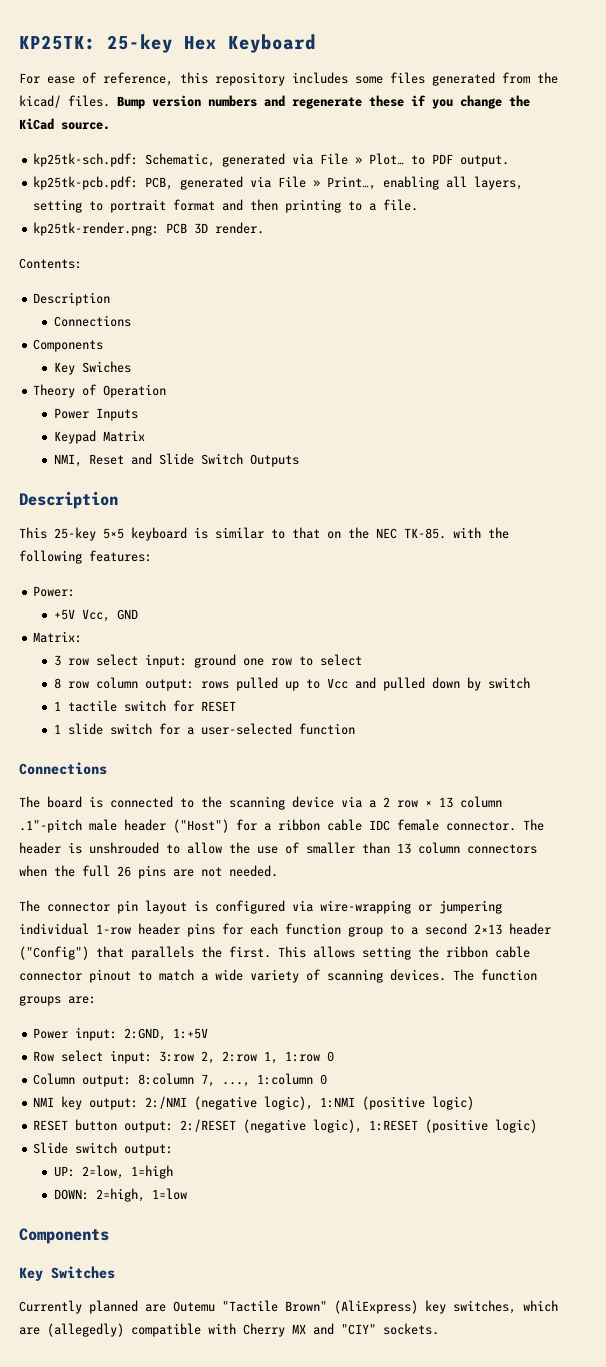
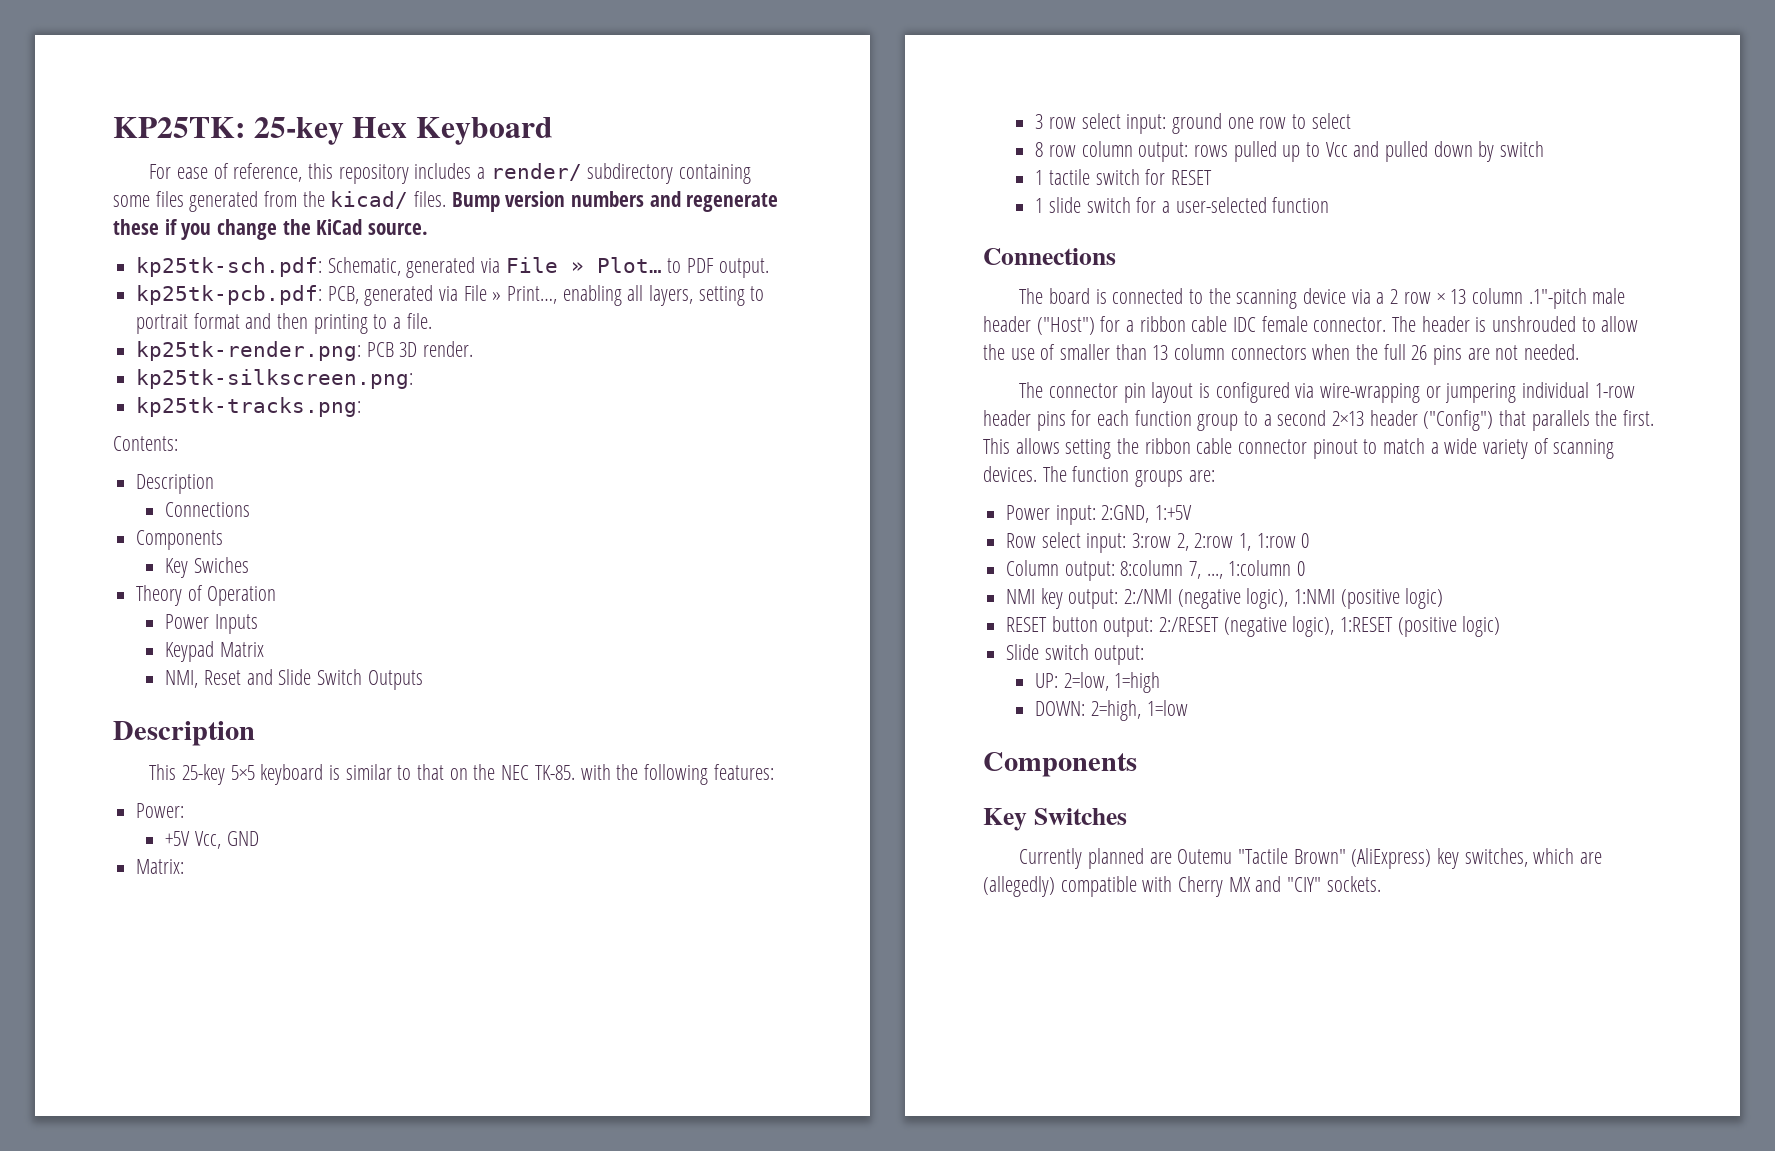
(348, 78) none -> [477,163,752,184] a render/ subdirectory containing
(265, 228) none -> [136,369,414,389] [136,397,362,417] // kp25tk-silkscreen.png: // kp25tk-tracks.png:

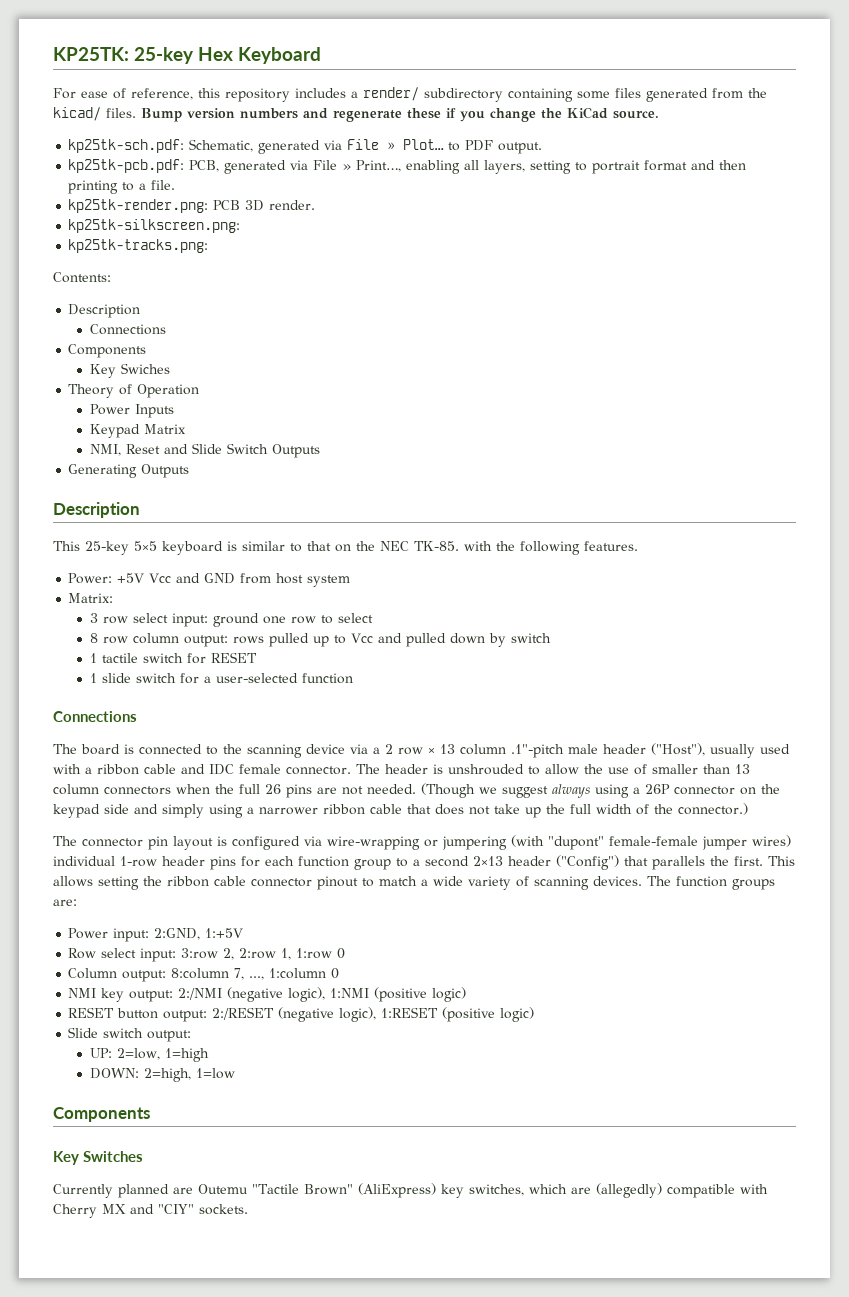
(423, 680) none -> [68,464,190,478] // Generating Outputs
[713,764,774,780] features: -> [584,541,638,551] features.
[165,831,259,849] // +5V Vcc, GND -> [117,573,351,587] +5V Vcc and GND from host system
[1036,316,1121,335] ("Host") for -> [651,743,790,758] [53,764,81,774] ("Host"), usually used with
(1228, 324) none -> [181,764,205,774] and
(1580, 352) none -> [421,783,780,798] [53,803,748,818] (Though we suggest always using a 26P connector on the keypad side and simply using a narrower ribbon cable that does not take up the full width of the connector.)
(1517, 393) none -> [511,835,791,850] (with "dupont" female-female jumper wires)

